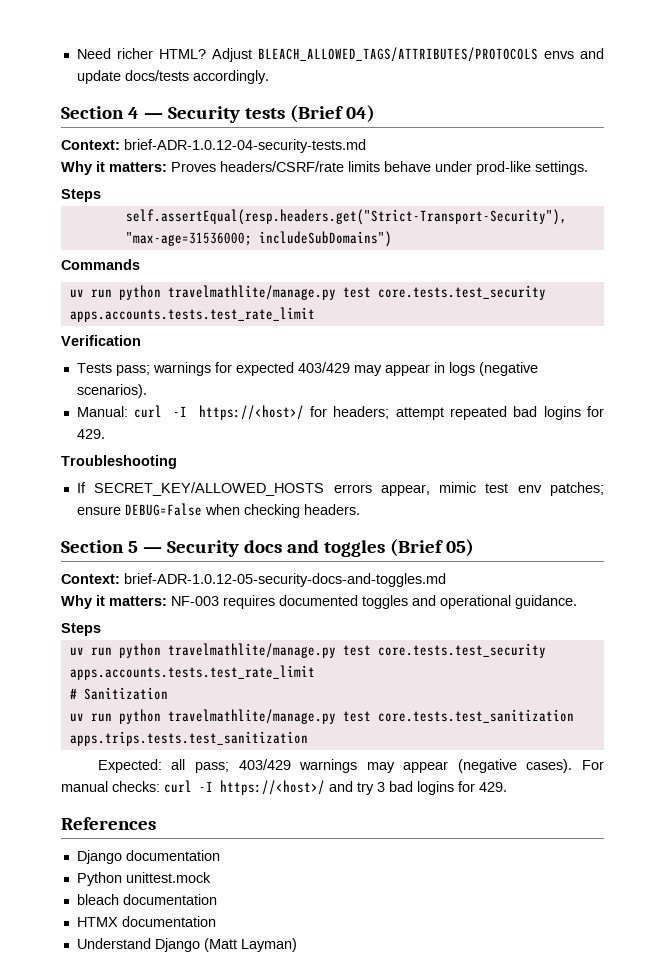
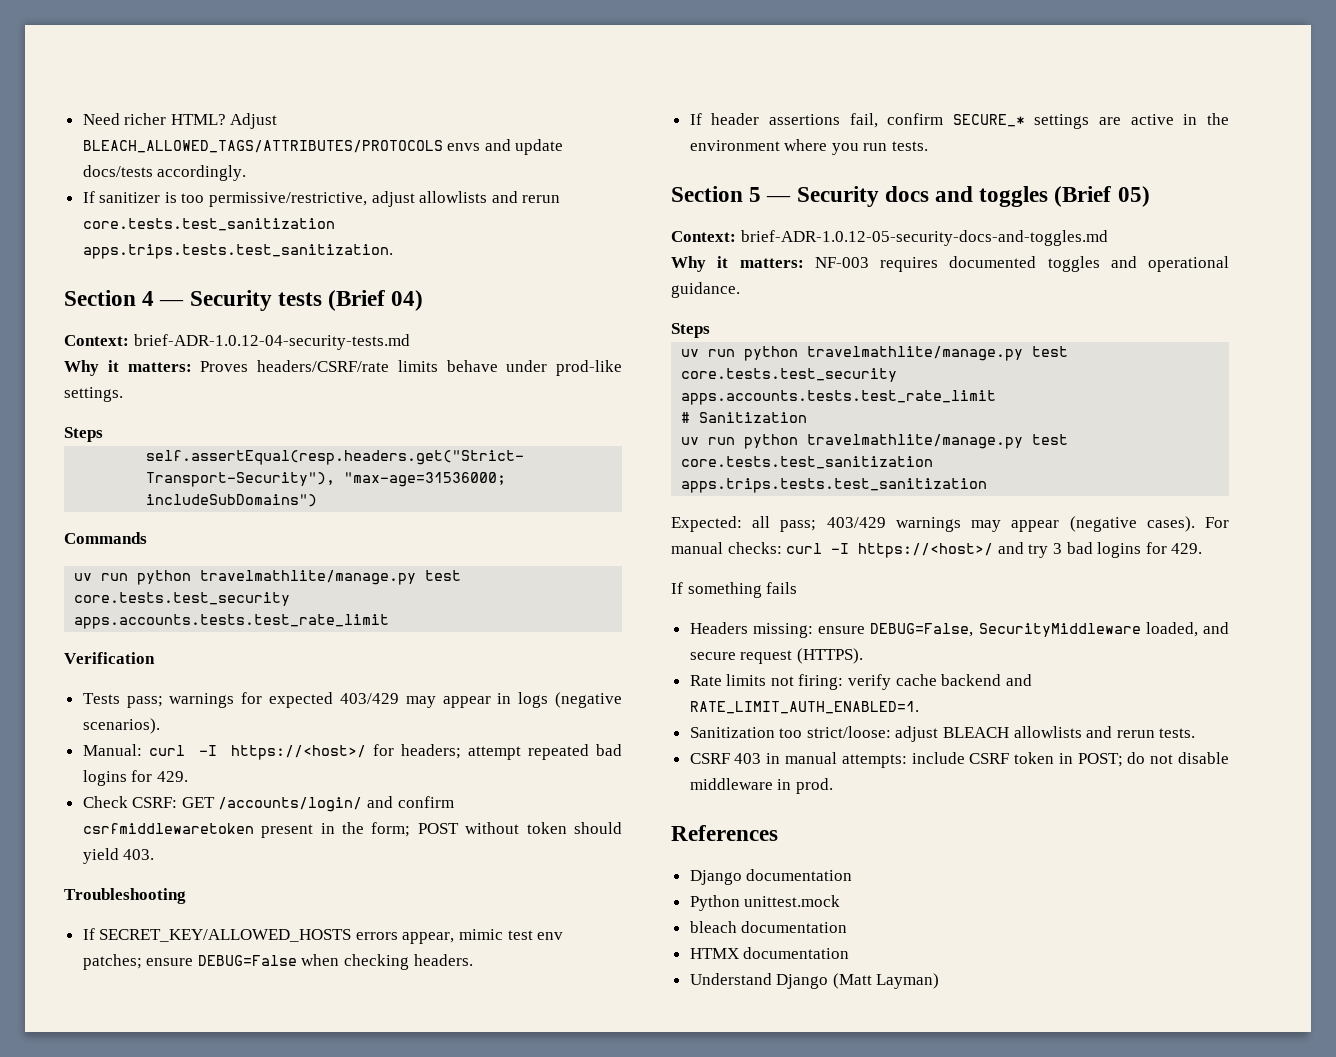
(269, 77) none -> [82,191,561,207] [82,218,335,231] [82,244,393,259] // If sanitizer is too permissive/restrictive, adjust allowlists and rerun core.tests.test_sanitization apps.trips.tests.test_sanitization.
(105, 434) none -> [82,796,454,812] [82,822,622,838] [82,848,155,864] // Check CSRF: GET /accounts/login/ and confirm csrfmiddlewaretoken present in the form; POST without token should yield 403.
(360, 509) none -> [689,113,1229,129] [689,139,929,155] // If header assertions fail, confirm SECURE_* settings are active in the environment where you run tests.
(507, 787) none -> [671,582,798,598] [689,622,1229,638] [689,648,863,664] [689,674,1032,690] [689,701,919,714] [689,726,1196,742] [689,752,1229,768] [689,778,833,794] // If something fails // Headers missing: ensure DEBUG=False, SecurityMiddleware loaded, and secure request (HTTPS). // Rate limits not firing: verify cache backend and RATE_LIMIT_AUTH_ENABLED=1. // Sanitization too strict/loose: adjust BLEACH allowlists and rerun tests. // CSRF 403 in manual attempts: include CSRF token in POST; do not disable middleware in prod.

